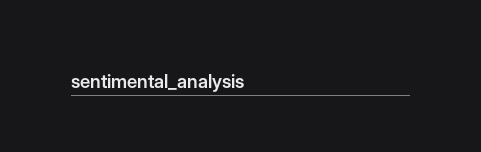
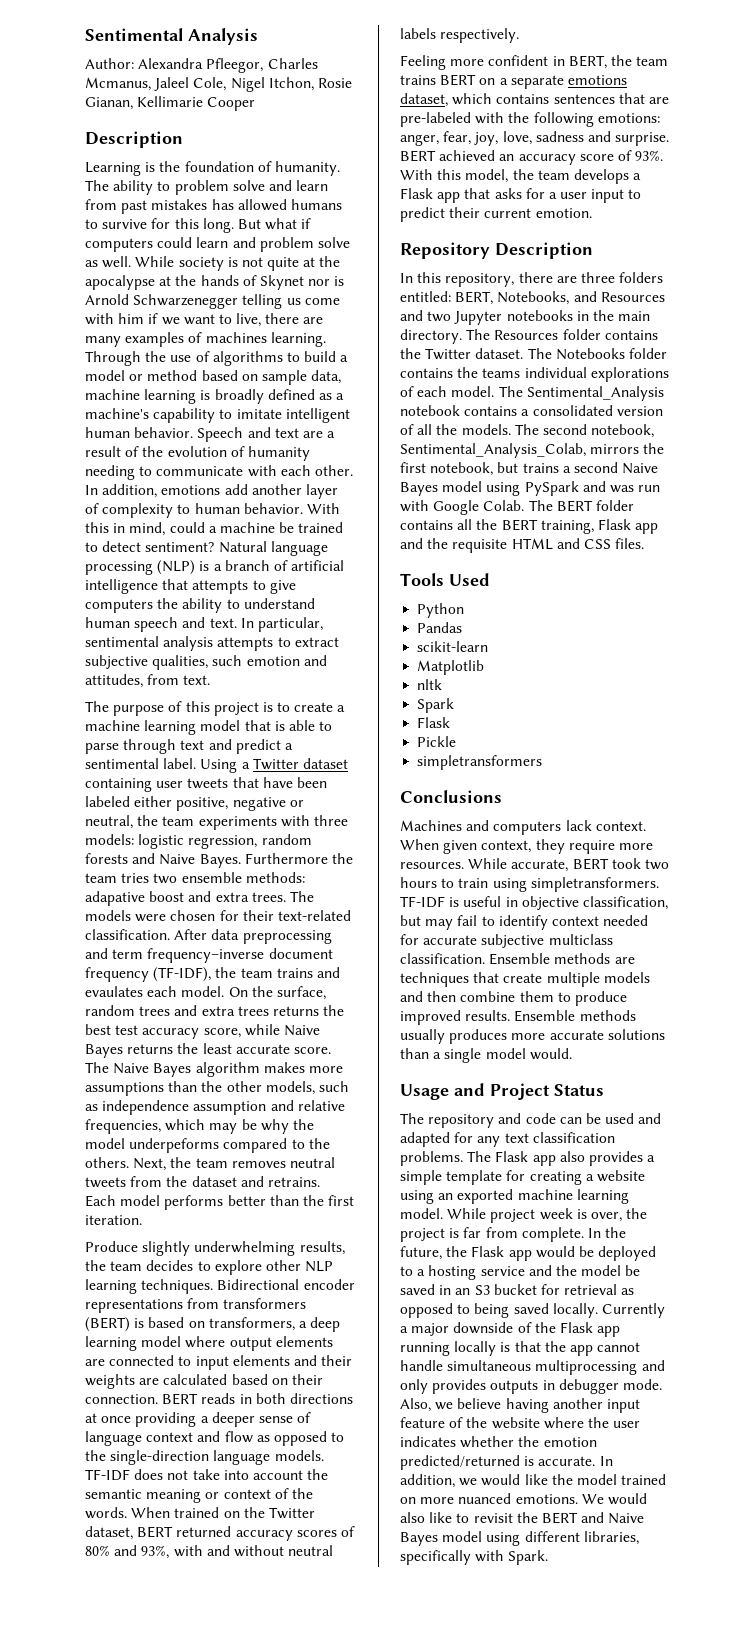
[71,74,244,92] sentimental_analysis -> [85,28,258,45] [85,58,318,73] [85,77,352,92] [85,96,256,111] [85,131,183,148] [85,161,340,176] [85,180,329,195] [85,199,342,214] [85,218,312,233] [85,237,350,252] [85,256,341,271] [85,275,345,290] [85,294,340,309] [85,313,324,327] [85,332,326,347] [85,351,349,366] [85,370,342,385] [85,389,345,404] [85,408,350,423] [85,427,336,442] [85,446,310,461] [85,465,353,480] [85,484,338,499] [85,503,340,518] [85,522,344,536] [85,541,328,556] [85,560,345,575] [85,579,296,594] [85,598,315,613] [85,617,323,632] [85,636,339,651] [85,655,327,670] [85,674,211,688] [85,701,346,716] [85,720,333,735] [85,739,293,754] [85,758,348,773] [85,777,327,792] [85,796,304,811] [85,815,348,830] [85,834,312,849] [85,853,353,868] [85,872,305,884] [85,891,314,906] [85,910,351,922] [85,929,332,944] [85,948,333,963] [85,967,340,982] [85,986,326,1000] [85,1005,345,1016] [85,1024,320,1039] [85,1043,331,1058] [85,1062,343,1077] [85,1081,349,1096] [85,1100,345,1115] [85,1119,314,1134] [85,1138,330,1153] [85,1157,335,1171] [85,1176,320,1188] [85,1195,355,1210] [85,1215,142,1225] [85,1241,345,1256] [85,1260,334,1275] [85,1279,355,1294] [85,1298,307,1313] [85,1317,341,1332] [85,1336,333,1351] [85,1355,353,1370] [85,1374,323,1389] [85,1393,353,1405] [85,1412,312,1427] [85,1431,345,1446] [85,1450,324,1465] [85,1469,329,1481] [85,1488,313,1503] [85,1507,315,1519] [85,1526,355,1541] [85,1545,334,1559] [400,28,520,43] [400,55,669,70] [400,74,627,89] [400,93,669,107] [400,112,660,127] [400,131,670,146] [400,150,664,165] [400,169,642,184] [400,188,642,203] [400,207,592,222] [400,242,593,259] [400,272,664,287] [400,291,665,305] [400,310,651,325] [400,329,658,344] [400,348,667,360] [400,367,669,382] [400,386,664,401] [400,405,663,416] [400,424,655,438] [400,443,665,458] [400,462,659,476] [400,481,661,496] [400,500,634,515] [400,519,659,534] [400,538,645,553] [400,573,490,586] [417,603,465,618] [417,622,463,633] [417,641,489,652] [417,660,485,675] [417,679,443,690] [417,698,455,713] [417,717,451,728] [417,736,457,747] [417,755,543,770] [400,790,502,803] [400,820,646,835] [400,839,653,854] [400,858,669,872] [400,877,659,892] [400,896,668,910] [400,915,649,930] [400,934,613,948] [400,953,635,965] [400,972,650,987] [400,991,627,1006] [400,1010,636,1025] [400,1029,665,1044] [400,1048,572,1063] [400,1083,604,1100] [400,1113,662,1128] [400,1132,615,1147] [400,1151,656,1166] [400,1170,645,1185] [400,1189,629,1204] [400,1208,648,1223] [400,1227,627,1242] [400,1246,657,1261] [400,1265,641,1280] [400,1284,635,1295] [400,1303,665,1318] [400,1322,621,1337] [400,1341,641,1356] [400,1360,665,1375] [400,1379,662,1394] [400,1398,640,1413] [400,1417,641,1429] [400,1436,597,1448] [400,1455,613,1470] [400,1474,667,1488] [400,1493,647,1505] [400,1512,645,1524] [400,1531,639,1546] [400,1550,549,1565] Sentimental Analysis // Author: Alexandra Pfleegor, Charles Mcmanus, Jaleel Cole, Nigel Itchon, Rosie Gianan, Kellimarie Cooper // Description // Learning is the foundation of humanity. The ability to problem solve and learn from past mistakes has allowed humans to survive for this long. But what if computers could learn and problem solve as well. While society is not quite at the apocalypse at the hands of Skynet nor is Arnold Schwarzenegger telling us come with him if we want to live, there are many examples of machines learning. Through the use of algorithms to build a model or method based on sample data, machine learning is broadly defined as a machine's capability to imitate intelligent human behavior. Speech and text are a result of the evolution of humanity needing to communicate with each other. In addition, emotions add another layer of complexity to human behavior. With this in mind, could a machine be trained to detect sentiment? Natural language processing (NLP) is a branch of artificial intelligence that attempts to give computers the ability to understand human speech and text. In particular, sentimental analysis attempts to extract subjective qualities, such emotion and attitudes, from text. // The purpose of this project is to create a machine learning model that is able to parse through text and predict a sentimental label. Using a Twitter dataset containing user tweets that have been labeled either positive, negative or neutral, the team experiments with three models: logistic regression, random forests and Naive Bayes. Furthermore the team tries two ensemble methods: adapative boost and extra trees. The models were chosen for their text-related classification. After data preprocessing and term frequency–inverse document frequency (TF-IDF), the team trains and evaulates each model. On the surface, random trees and extra trees returns the best test accuracy score, while Naive Bayes returns the least accurate score. The Naive Bayes algorithm makes more assumptions than the other models, such as independence assumption and relative frequencies, which may be why the model underpeforms compared to the others. Next, the team removes neutral tweets from the dataset and retrains. Each model performs better than the first iteration. // Produce slightly underwhelming results, the team decides to explore other NLP learning techniques. Bidirectional encoder representations from transformers (BERT) is based on transformers, a deep learning model where output elements are connected to input elements and their weights are calculated based on their connection. BERT reads in both directions at once providing a deeper sense of language context and flow as opposed to the single-direction language models. TF-IDF does not take into account the semantic meaning or context of the words. When trained on the Twitter dataset, BERT returned accuracy scores of 80% and 93%, with and without neutral labels respectively. // Feeling more confident in BERT, the team trains BERT on a separate emotions dataset, which contains sentences that are pre-labeled with the following emotions: anger, fear, joy, love, sadness and surprise. BERT achieved an accuracy score of 93%. With this model, the team develops a Flask app that asks for a user input to predict their current emotion. // Repository Description // In this repository, there are three folders entitled: BERT, Notebooks, and Resources and two Jupyter notebooks in the main directory. The Resources folder contains the Twitter dataset. The Notebooks folder contains the teams individual explorations of each model. The Sentimental_Analysis notebook contains a consolidated version of all the models. The second notebook, Sentimental_Analysis_Colab, mirrors the first notebook, but trains a second Naive Bayes model using PySpark and was run with Google Colab. The BERT folder contains all the BERT training, Flask app and the requisite HTML and CSS files. // Tools Used // Python // Pandas // scikit-learn // Matplotlib // nltk // Spark // Flask // Pickle // simpletransformers // Conclusions // Machines and computers lack context. When given context, they require more resources. While accurate, BERT took two hours to train using simpletransformers. TF-IDF is useful in objective classification, but may fail to identify context needed for accurate subjective multiclass classification. Ensemble methods are techniques that create multiple models and then combine them to produce improved results. Ensemble methods usually produces more accurate solutions than a single model would. // Usage and Project Status // The repository and code can be used and adapted for any text classification problems. The Flask app also provides a simple template for creating a website using an exported machine learning model. While project week is over, the project is far from complete. In the future, the Flask app would be deployed to a hosting service and the model be saved in an S3 bucket for retrieval as opposed to being saved locally. Currently a major downside of the Flask app running locally is that the app cannot handle simultaneous multiprocessing and only provides outputs in debugger mode. Also, we believe having another input feature of the website where the user indicates whether the emotion predicted/returned is accurate. In addition, we would like the model trained on more nuanced emotions. We would also like to revisit the BERT and Naive Bayes model using different libraries, specifically with Spark.

